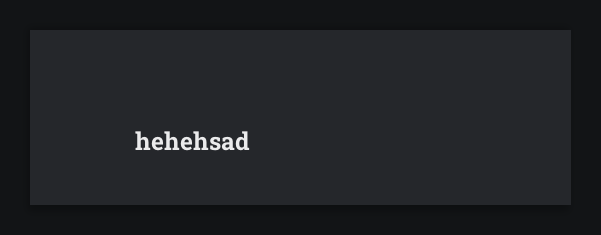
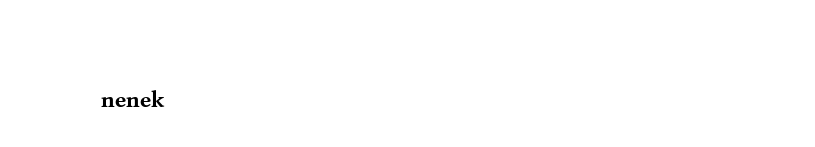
[135,131,250,151] hehehsad -> [101,90,165,107] nenek

